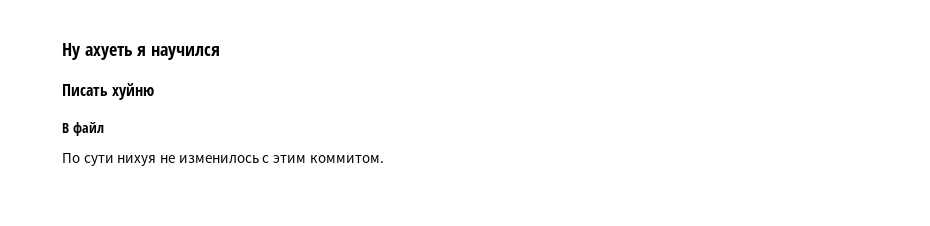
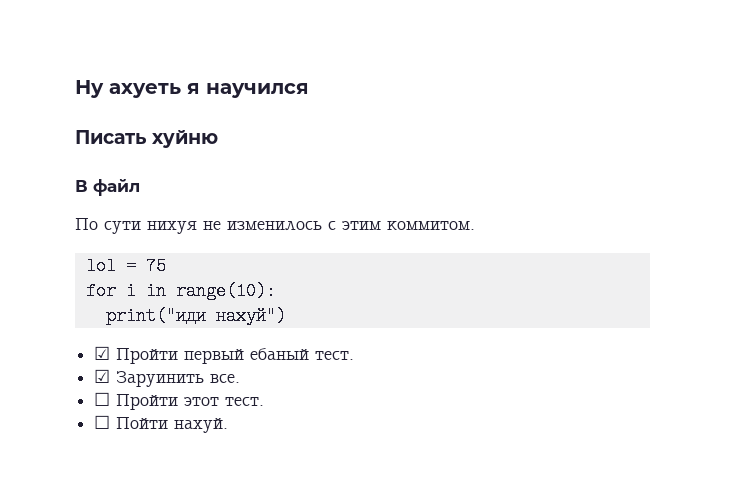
(384, 159) none -> [85,257,166,275] [85,282,276,300] [105,307,286,325] [94,346,355,364] [94,369,241,387] [94,392,265,410] [94,415,229,433] // lol = 75 // for i in range(10): // print("иди нахуй") // ☑ Пройти первый ебаный тест. // ☑ Заруинить все. // ☐ Пройти этот тест. // ☐ Пойти нахуй.

